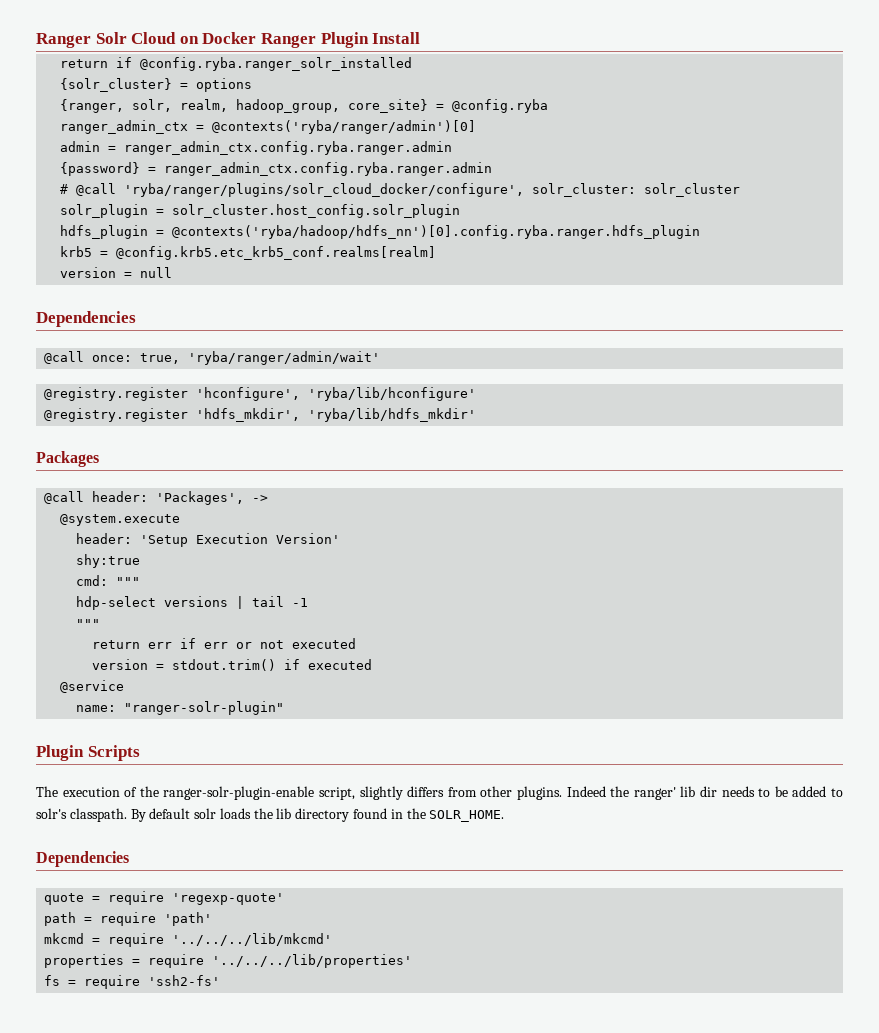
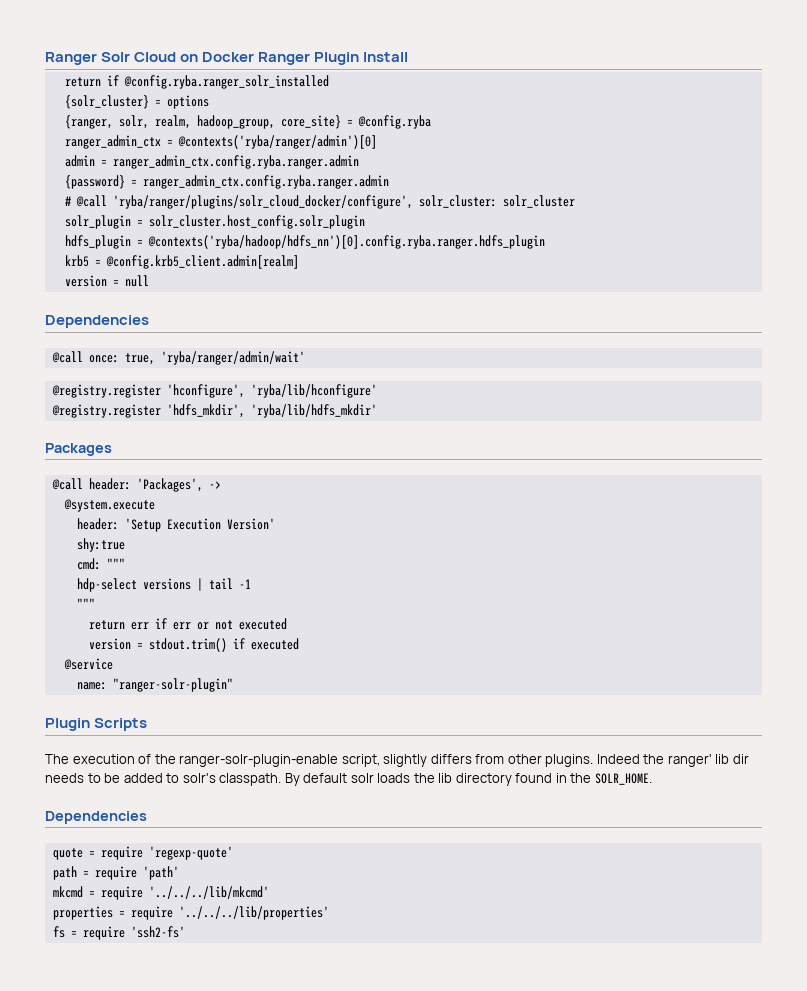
[116,246,437,260] @config.krb5.etc_krb5_conf.realms[realm] -> [105,255,299,269] @config.krb5_client.admin[realm]

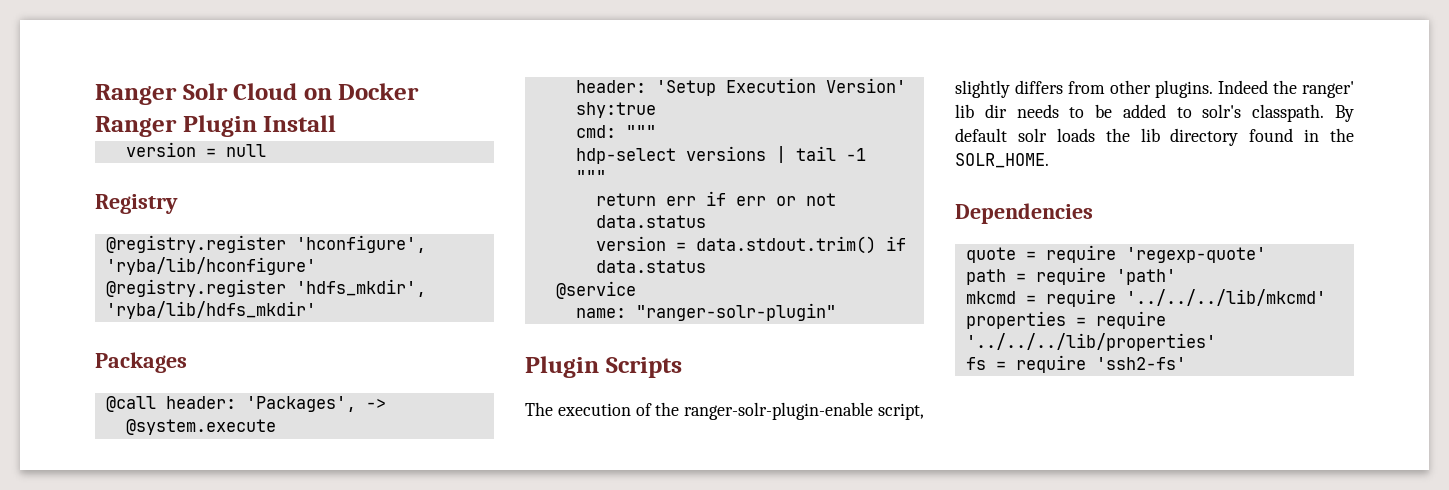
[64,75,329,89] [64,95,209,109] [64,115,431,129] [64,135,377,149] [64,155,359,169] [64,175,389,189] [64,195,575,209] [64,215,365,229] [64,235,545,249] [64,255,299,269] [64,275,149,287] [45,315,149,328] [51,351,305,365] return if @config.ryba.ranger_solr_installed // {solr_cluster} = options // {ranger, solr, realm, hadoop_group, core_site} = @config.ryba // ranger_admin_ctx = @contexts('ryba/ranger/admin')[0] // admin = ranger_admin_ctx.config.ryba.ranger.admin // {password} = ranger_admin_ctx.config.ryba.ranger.admin // # @call 'ryba/ranger/plugins/solr_cloud_docker/configure', solr_cluster: solr_cluster // solr_plugin = solr_cluster.host_config.solr_plugin // hdfs_plugin = @contexts('ryba/hadoop/hdfs_nn')[0].config.ryba.ranger.hdfs_plugin // krb5 = @config.krb5_client.admin[realm] // version = null // Dependencies // @call once: true, 'ryba/ranger/admin/wait' -> [125,142,266,157] [95,194,178,214] version = null // Registry
[238,618,287,630] [88,638,299,652] executed // version = stdout.trim() if executed -> [595,215,706,228] [595,236,906,254] [595,260,706,273] data.status // version = data.stdout.trim() if data.status

